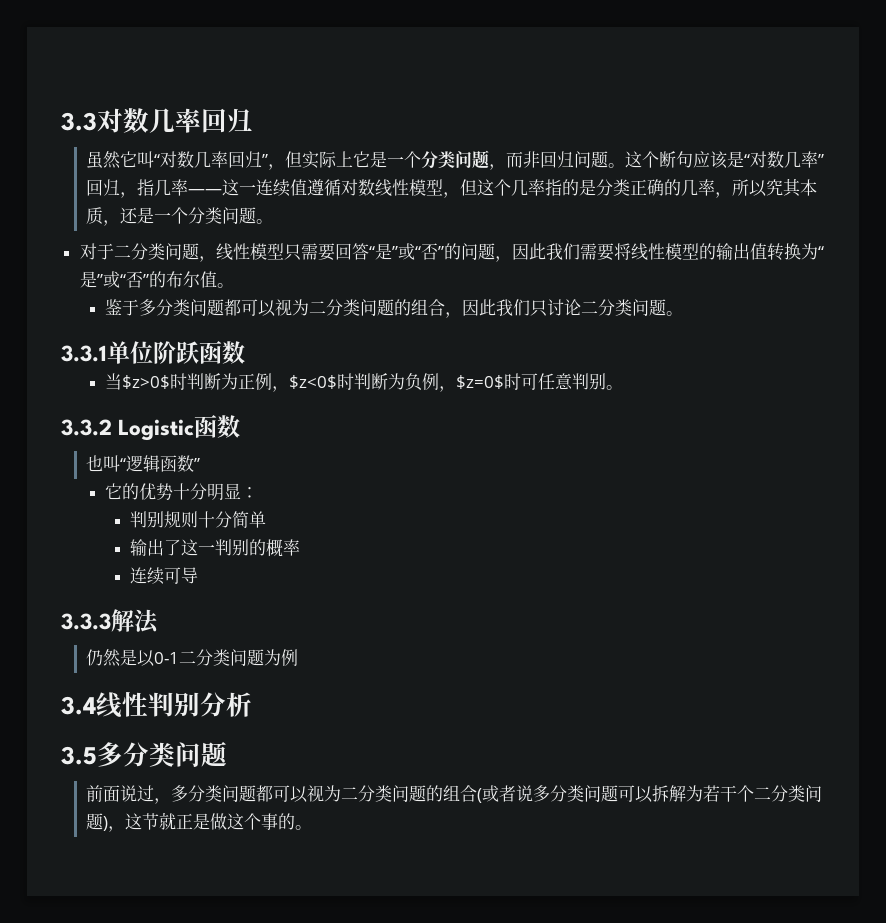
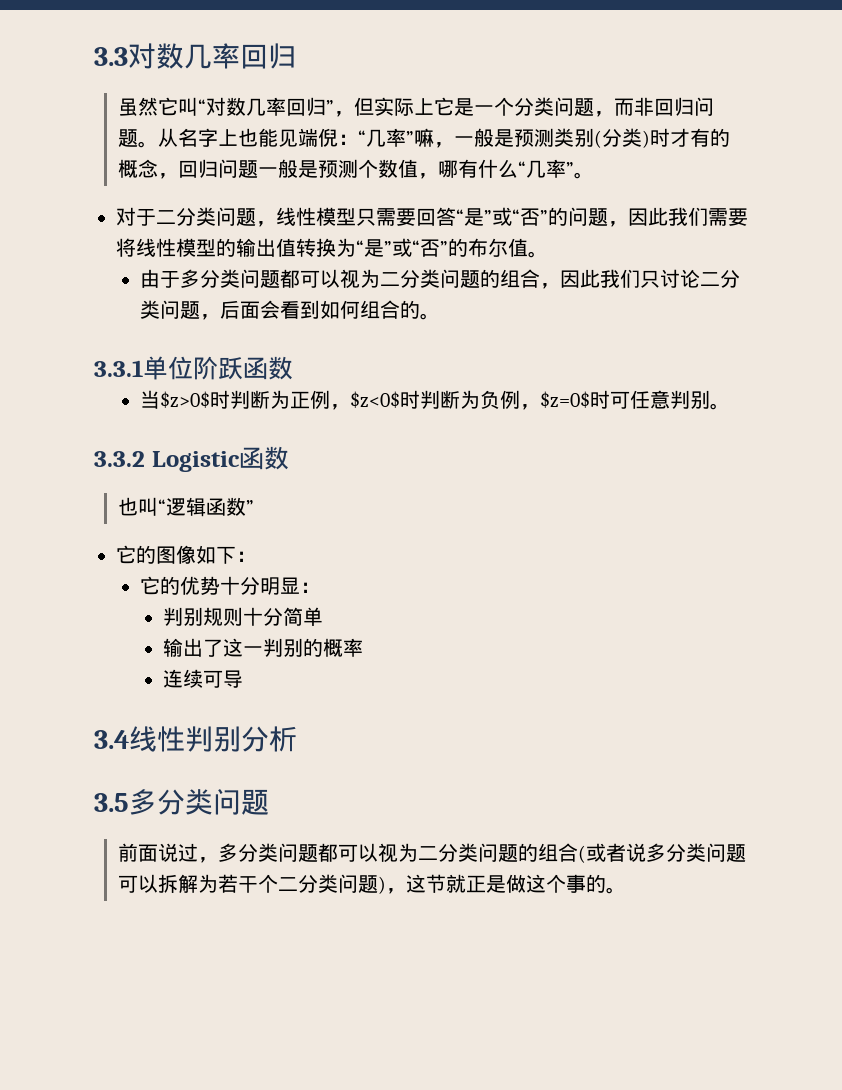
[625,151,825,169] [86,178,818,198] [86,207,257,226] 这个断句应该是“对数几率”回归，指几率——这一连续值遵循对数线性模型，但这个几率指的是分类正确的几率，所以究其本质，还是一个分类问题 -> [157,128,730,148] [117,159,574,179] 从名字上也能见端倪：“几率”嘛，一般是预测类别(分类)时才有的概念，回归问题一般是预测个数值，哪有什么“几率”
[105,299,123,315] 鉴 -> [139,269,160,288] 由
(667, 307) none -> [199,300,420,320] ，后面会看到如何组合的
(201, 464) none -> [116,545,256,564] // 它的图像如下：
[61,609,159,634] [86,649,299,667] // 3.3.3解法 // 仍然是以0-1二分类问题为例 -> (244, 679) none

